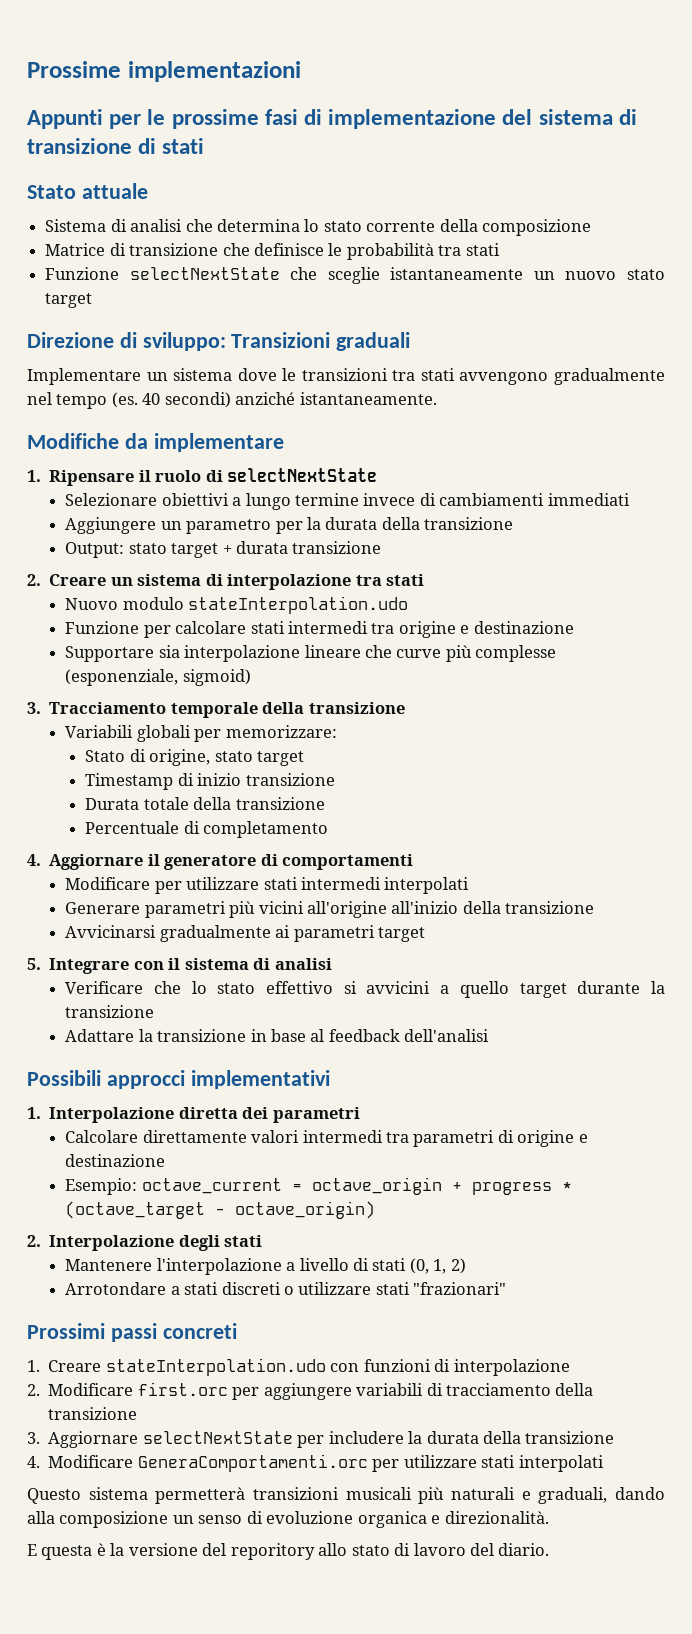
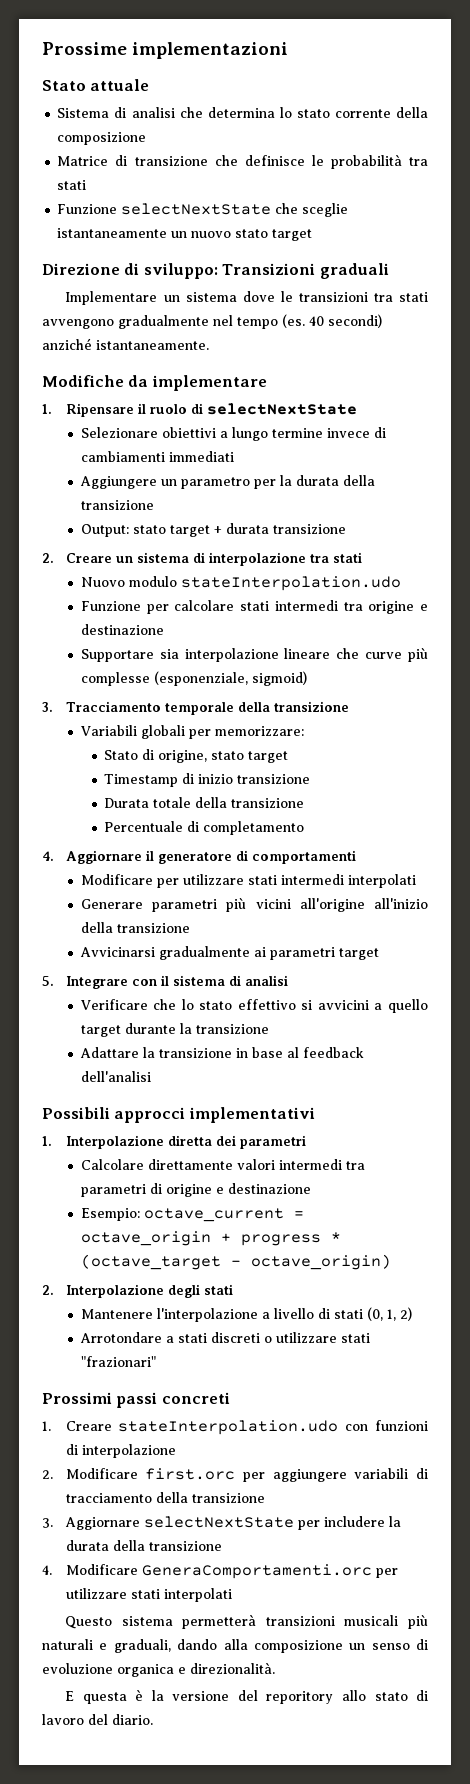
[27,109,637,129] [27,138,205,154] // Appunti per le prossime fasi di implementazione del sistema di transizione di stati -> (289, 50) none

